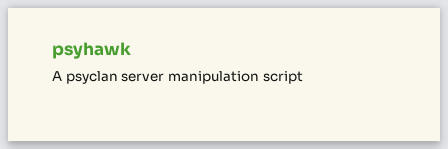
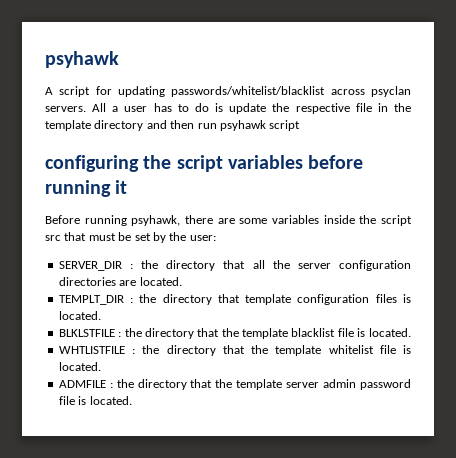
[65,71,303,84] psyclan server manipulation script -> [59,86,411,97] [45,103,411,114] [45,120,301,131] [45,155,364,172] [45,180,128,197] [45,215,412,226] [45,232,216,243] [58,260,411,271] [58,277,182,286] [58,294,411,305] [58,311,101,320] [58,328,411,339] [58,345,411,356] [58,362,101,371] [58,379,411,390] [58,396,132,405] script for updating passwords/whitelist/blacklist across psyclan servers. All a user has to do is update the respective file in the template directory and then run psyhawk script // configuring the script variables before running it // Before running psyhawk, there are some variables inside the script src that must be set by the user: // SERVER_DIR : the directory that all the server configuration directories are located. // TEMPLT_DIR : the directory that template configuration files is located. // BLKLSTFILE : the directory that the template blacklist file is located. // WHTLISTFILE : the directory that the template whitelist file is located. // ADMFILE : the directory that the template server admin password file is located.

